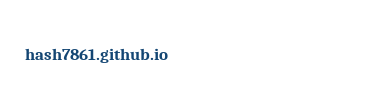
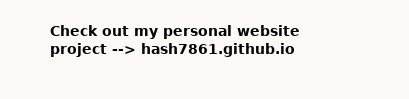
(25, 55) none -> [50,25,300,39] [50,43,136,57] Check out my personal website project -->

